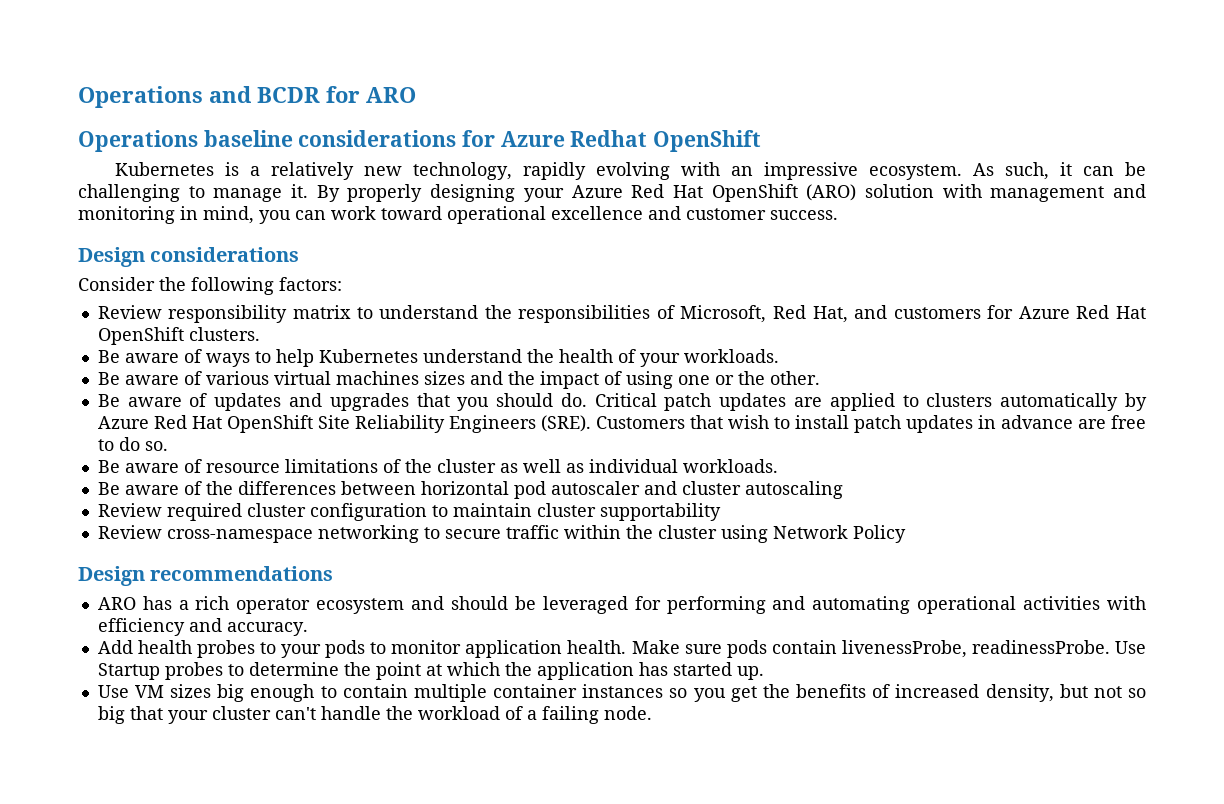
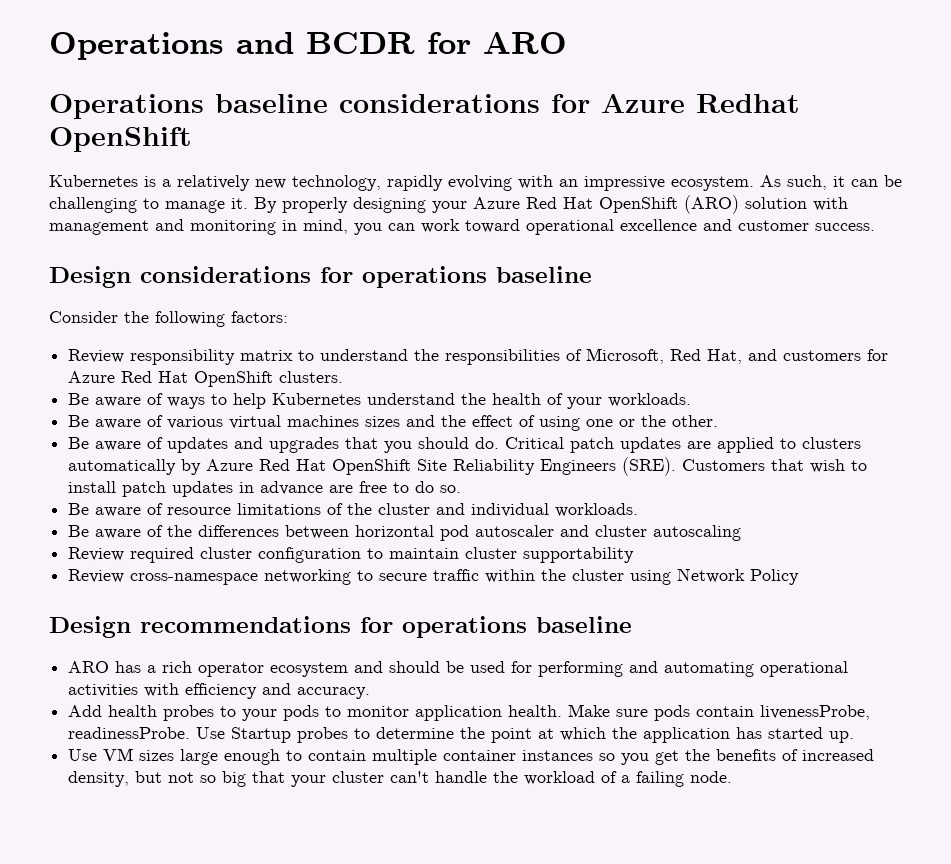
(300, 254) none -> [320,266,592,288] for operations baseline
[539,371,599,389] impact -> [472,415,514,427] effect
[499,459,584,473] as well as -> [436,503,466,515] and
(334, 573) none -> [360,616,632,638] for operations baseline
[542,596,628,614] leveraged -> [470,661,506,673] used
[217,684,245,702] big -> [180,749,219,765] large

